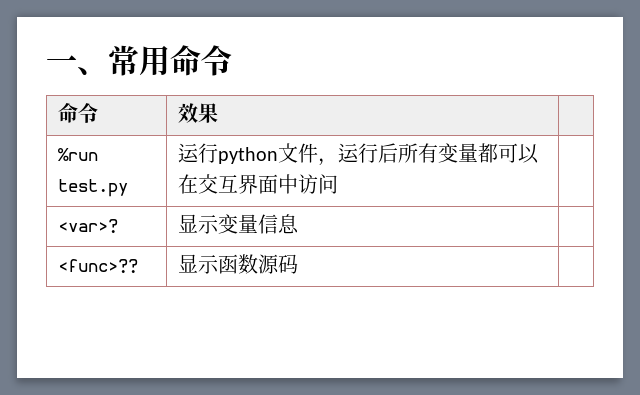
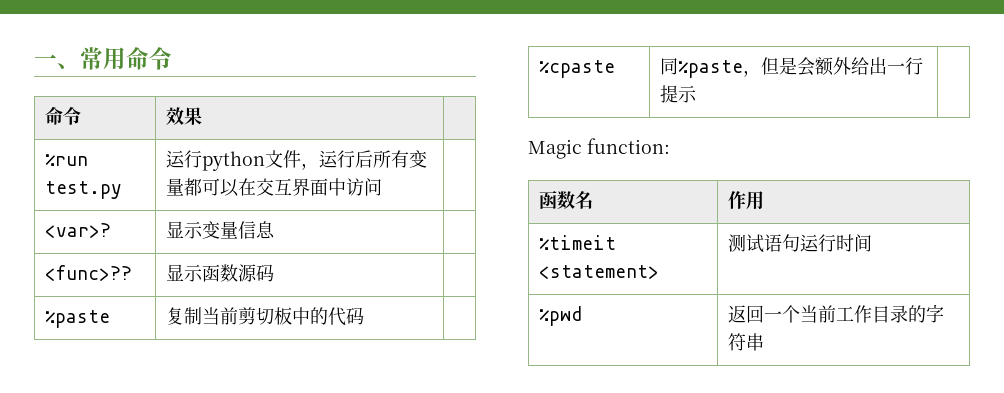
(299, 264) none -> [45,310,111,328] [166,307,365,326] [539,60,616,78] [660,57,924,78] [660,85,698,103] [528,138,670,159] [539,190,594,209] [728,191,765,210] [539,235,617,250] [539,265,660,279] [728,234,873,253] [539,306,583,326] [728,304,945,323] [728,333,765,351] // %paste | 复制当前剪切板中的代码 | // %cpaste | 同%paste，但是会额外给出一行提示 | // Magic function: // 函数名 | 作用 // %timeit <statement> | 测试语句运行时间 // %pwd | 返回一个当前工作目录的字符串

